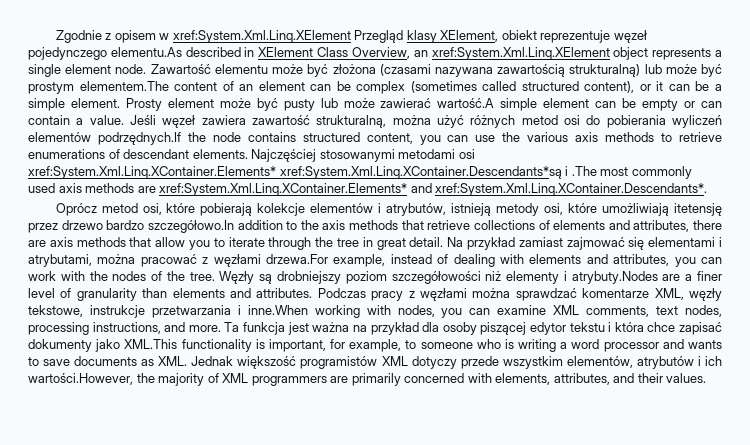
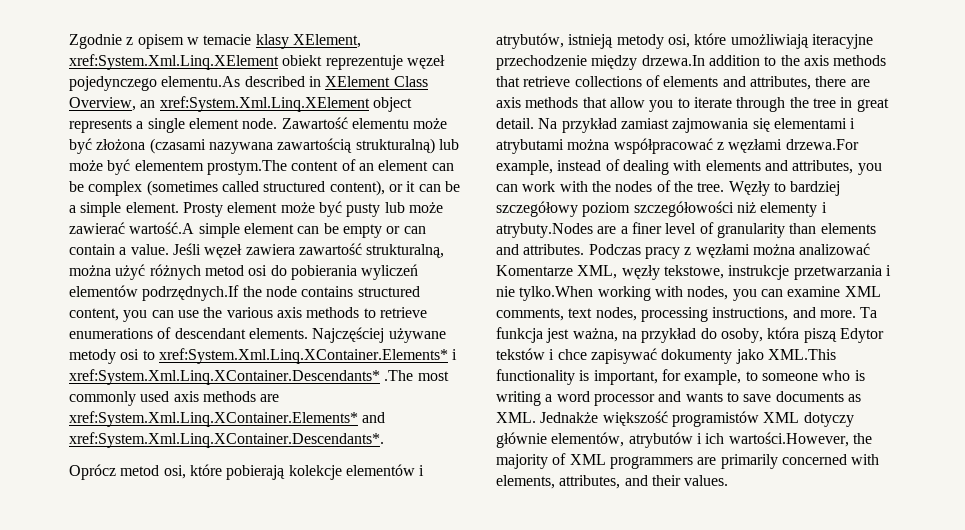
[172,30,404,43] xref:System.Xml.Linq.XElement Przegląd -> [203,34,252,45] temacie
(499, 36) none -> [69,54,279,70] xref:System.Xml.Linq.XElement
[28,81,169,94] prostym elementem.The -> [134,160,287,175] elementem prostym.The
[319,149,475,162] [28,166,569,179] stosowanymi metodami osi xref:System.Xml.Linq.XContainer.Elements* xref:System.Xml.Linq.XContainer.Descendants*są i -> [388,328,446,343] [69,348,458,364] [69,369,380,385] używane metody osi to xref:System.Xml.Linq.XContainer.Elements* i xref:System.Xml.Linq.XContainer.Descendants*
[673,203,722,216] [28,220,234,233] itetensję przez drzewo bardzo szczegółowo.In -> [811,34,873,49] [496,55,705,70] iteracyjne przechodzenie między drzewa.In
[566,237,625,250] zajmować -> [672,118,749,133] zajmowania
[28,254,197,267] atrybutami, można pracować -> [496,138,713,154] atrybutami można współpracować
[259,271,341,284] są drobniejszy -> [773,181,841,196] [496,201,578,217] to bardziej szczegółowy
[515,288,650,301] sprawdzać komentarze -> [799,243,871,255] [496,265,573,276] analizować Komentarze
[247,305,308,315] inne.When -> [496,286,594,301] nie tylko.When
[312,322,350,332] ważna -> [572,328,618,342] ważna,
[422,322,722,335] dla osoby piszącej edytor tekstu i która chce zapisać -> [700,327,884,343] [496,348,657,364] do osoby, która piszą Edytor tekstów i chce zapisywać
[191,356,234,366] Jednak -> [540,412,599,423] Jednakże
[460,356,563,369] przede wszystkim -> [496,432,547,448] głównie

